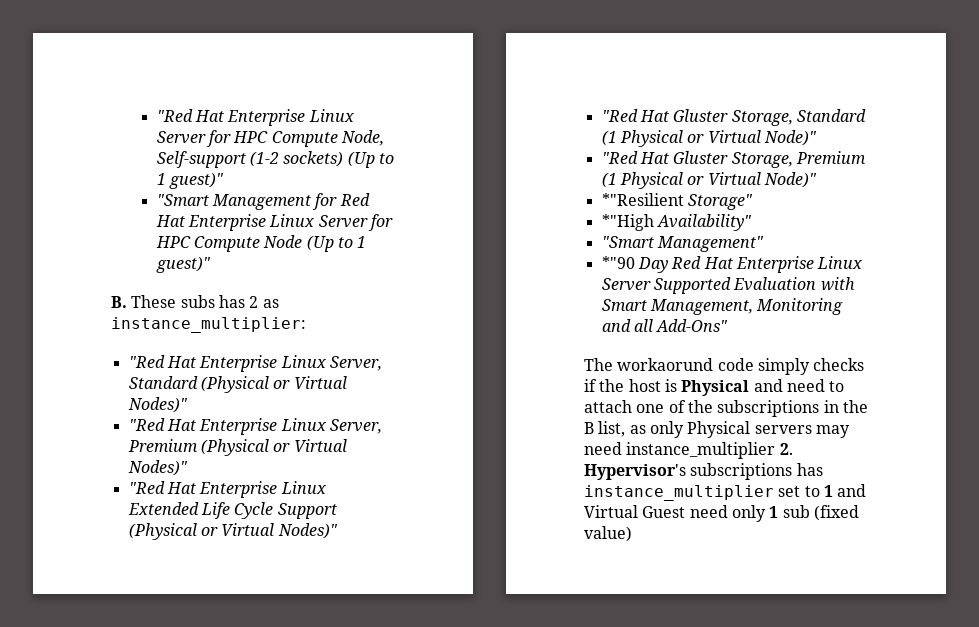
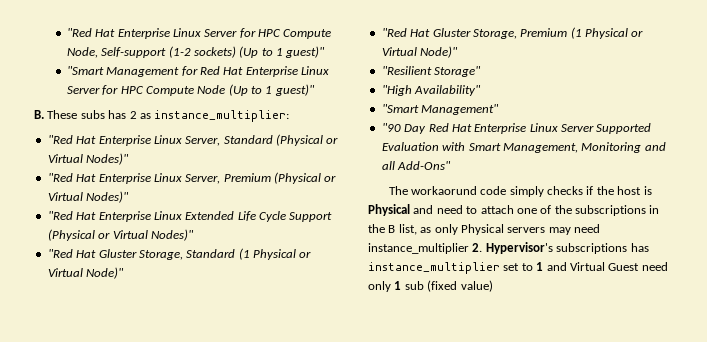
[601,193,684,206] *"Resilient -> [381,66,432,75] "Resilient
[601,214,654,231] *"High -> [381,85,412,96] "High
[601,256,635,269] *"90 -> [381,123,401,132] "90

